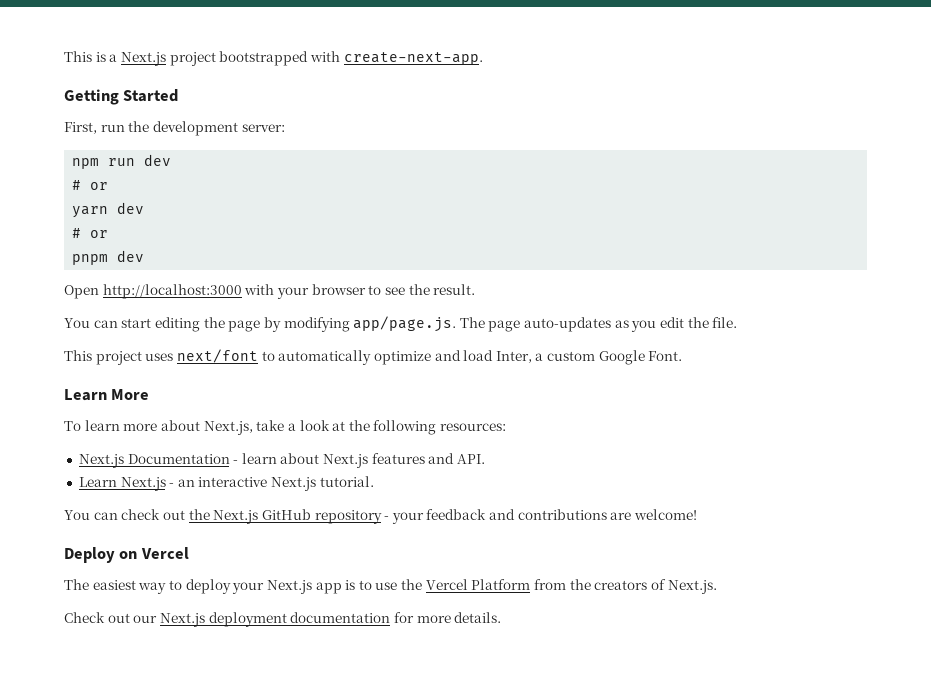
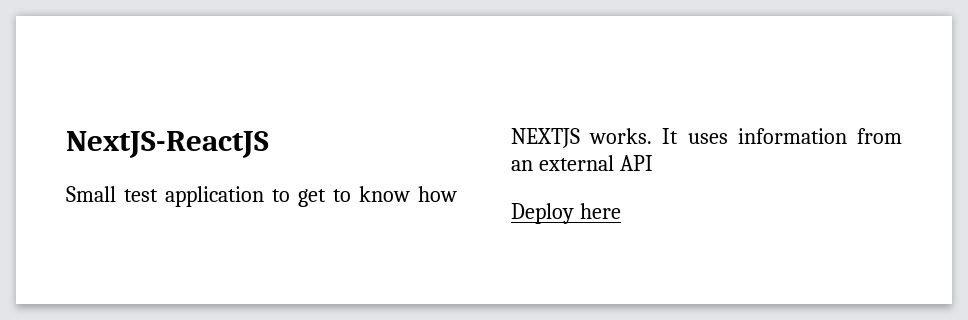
[64,51,483,66] [64,89,179,105] [64,121,285,136] [72,154,172,169] [72,180,109,190] [72,202,145,218] [72,228,109,238] [72,250,145,265] [64,284,476,299] [64,316,738,332] [64,349,683,365] [64,389,150,401] [64,420,507,435] [78,453,486,468] [78,476,374,491] [64,509,698,524] [64,547,189,563] [64,579,717,594] [64,612,502,627] This is a Next.js project bootstrapped with create-next-app. // Getting Started // First, run the development server: // npm run dev // # or // yarn dev // # or // pnpm dev // Open http://localhost:3000 with your browser to see the result. // You can start editing the page by modifying app/page.js. The page auto-updates as you edit the file. // This project uses next/font to automatically optimize and load Inter, a custom Google Font. // Learn More // To learn more about Next.js, take a look at the following resources: // Next.js Documentation - learn about Next.js features and API. // Learn Next.js - an interactive Next.js tutorial. // You can check out the Next.js GitHub repository - your feedback and contributions are welcome! // Deploy on Vercel // The easiest way to deploy your Next.js app is to use the Vercel Platform from the creators of Next.js. // Check out our Next.js deployment documentation for more details. -> [66,131,269,158] [66,186,457,207] [511,128,902,148] [511,155,653,171] [511,203,621,224] NextJS-ReactJS // Small test application to get to know how NEXTJS works. It uses information from an external API // Deploy here

